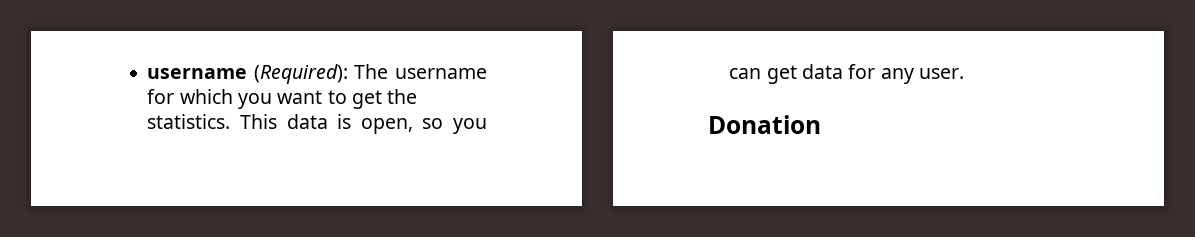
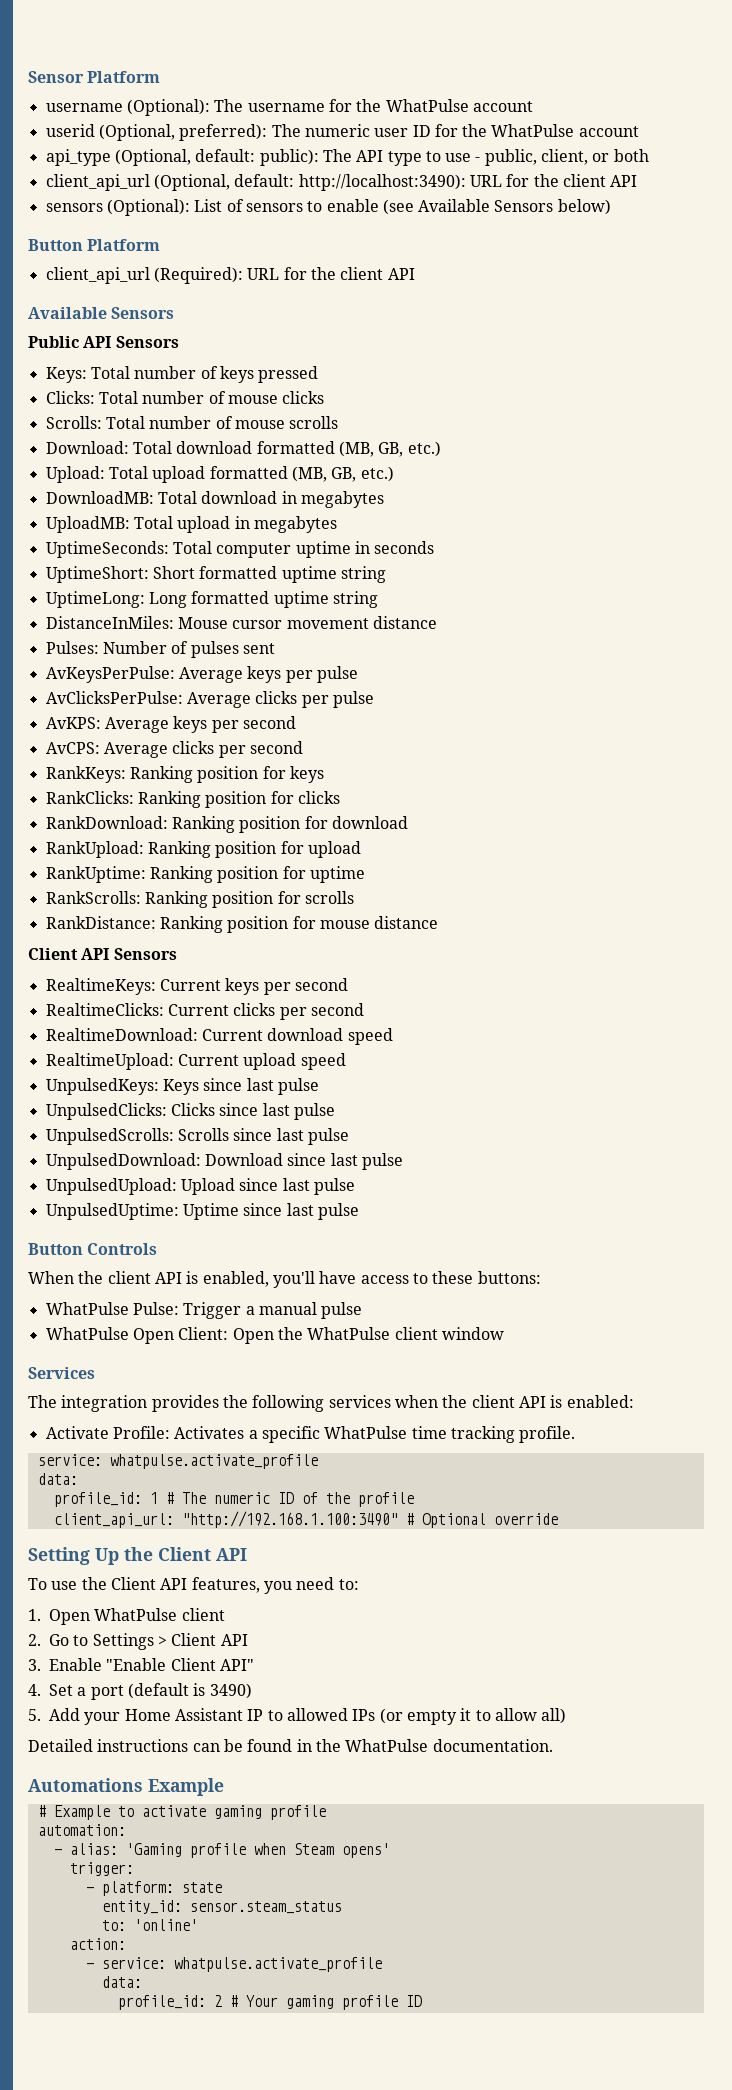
[147,64,487,84] [147,89,418,109] [147,114,487,134] [729,64,964,84] [708,115,821,134] username (Required): The username for which you want to get the statistics. This data is open, so you can get data for any user. // Donation -> [28,71,161,83] [45,99,533,116] [45,124,639,141] [45,149,649,166] [45,174,638,191] [45,199,611,216] [28,239,161,251] [45,267,415,284] [28,307,175,319] [28,336,179,348] [45,366,319,383] [45,391,325,404] [45,416,339,429] [45,441,441,457] [45,466,394,483] [45,491,384,508] [45,516,337,533] [45,541,435,558] [45,566,386,583] [45,591,378,608] [45,616,437,629] [45,641,275,658] [45,666,358,683] [45,691,374,708] [45,716,296,733] [45,741,303,758] [45,766,324,783] [45,791,340,808] [45,816,408,833] [45,841,361,858] [45,866,365,883] [45,891,354,908] [45,916,439,933] [28,948,177,960] [45,978,348,995] [45,1003,364,1020] [45,1028,393,1045] [45,1053,346,1070] [45,1078,319,1095] [45,1103,335,1120] [45,1128,349,1145] [45,1153,403,1170] [45,1178,355,1195] [45,1203,359,1220] [28,1243,158,1255] [28,1271,541,1288] [45,1302,363,1319] [45,1327,504,1344] [28,1367,95,1379] [28,1395,634,1412] [45,1426,576,1443] [37,1454,318,1469] [37,1473,78,1485] [53,1492,414,1507] [53,1511,558,1528] [28,1547,247,1565] [28,1577,359,1594] [28,1608,225,1625] [28,1633,248,1650] [28,1658,254,1671] [28,1683,252,1700] [28,1708,567,1725] [28,1739,553,1752] [28,1778,224,1796] [37,1805,326,1820] [37,1824,126,1836] [53,1843,390,1858] [69,1862,134,1876] [85,1881,222,1896] [101,1900,342,1914] [101,1919,198,1931] [69,1938,126,1950] [85,1957,382,1972] [101,1976,142,1988] [117,1995,422,2010] Sensor Platform // username (Optional): The username for the WhatPulse account // userid (Optional, preferred): The numeric user ID for the WhatPulse account // api_type (Optional, default: public): The API type to use - public, client, or both // client_api_url (Optional, default: http://localhost:3490): URL for the client API // sensors (Optional): List of sensors to enable (see Available Sensors below) // Button Platform // client_api_url (Required): URL for the client API // Available Sensors // Public API Sensors // Keys: Total number of keys pressed // Clicks: Total number of mouse clicks // Scrolls: Total number of mouse scrolls // Download: Total download formatted (MB, GB, etc.) // Upload: Total upload formatted (MB, GB, etc.) // DownloadMB: Total download in megabytes // UploadMB: Total upload in megabytes // UptimeSeconds: Total computer uptime in seconds // UptimeShort: Short formatted uptime string // UptimeLong: Long formatted uptime string // DistanceInMiles: Mouse cursor movement distance // Pulses: Number of pulses sent // AvKeysPerPulse: Average keys per pulse // AvClicksPerPulse: Average clicks per pulse // AvKPS: Average keys per second // AvCPS: Average clicks per second // RankKeys: Ranking position for keys // RankClicks: Ranking position for clicks // RankDownload: Ranking position for download // RankUpload: Ranking position for upload // RankUptime: Ranking position for uptime // RankScrolls: Ranking position for scrolls // RankDistance: Ranking position for mouse distance // Client API Sensors // RealtimeKeys: Current keys per second // RealtimeClicks: Current clicks per second // RealtimeDownload: Current download speed // RealtimeUpload: Current upload speed // UnpulsedKeys: Keys since last pulse // UnpulsedClicks: Clicks since last pulse // UnpulsedScrolls: Scrolls since last pulse // UnpulsedDownload: Download since last pulse // UnpulsedUpload: Upload since last pulse // UnpulsedUptime: Uptime since last pulse // Button Controls // When the client API is enabled, you'll have access to these buttons: // WhatPulse Pulse: Trigger a manual pulse // WhatPulse Open Client: Open the WhatPulse client window // Services // The integration provides the following services when the client API is enabled: // Activate Profile: Activates a specific WhatPulse time tracking profile. // service: whatpulse.activate_profile // data: // profile_id: 1 # The numeric ID of the profile // client_api_url: "http://192.168.1.100:3490" # Optional override // Setting Up the Client API // To use the Client API features, you need to: // 1. Open WhatPulse client // 2. Go to Settings > Client API // 3. Enable "Enable Client API" // 4. Set a port (default is 3490) // 5. Add your Home Assistant IP to allowed IPs (or empty it to allow all) // Detailed instructions can be found in the WhatPulse documentation. // Automations Example // # Example to activate gaming profile // automation: // - alias: 'Gaming profile when Steam opens' // trigger: // - platform: state // entity_id: sensor.steam_status // to: 'online' // action: // - service: whatpulse.activate_profile // data: // profile_id: 2 # Your gaming profile ID

